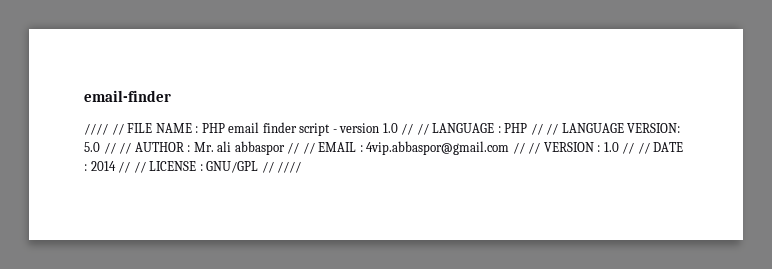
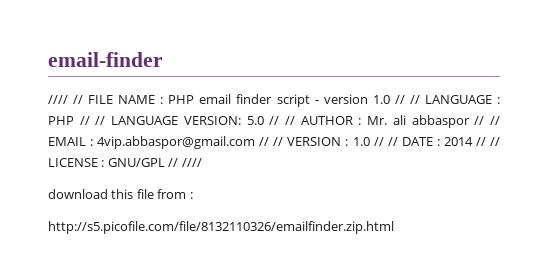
(302, 167) none -> [48,189,193,199] [48,221,394,234] // download this file from : // http://s5.picofile.com/file/8132110326/emailfinder.zip.html

